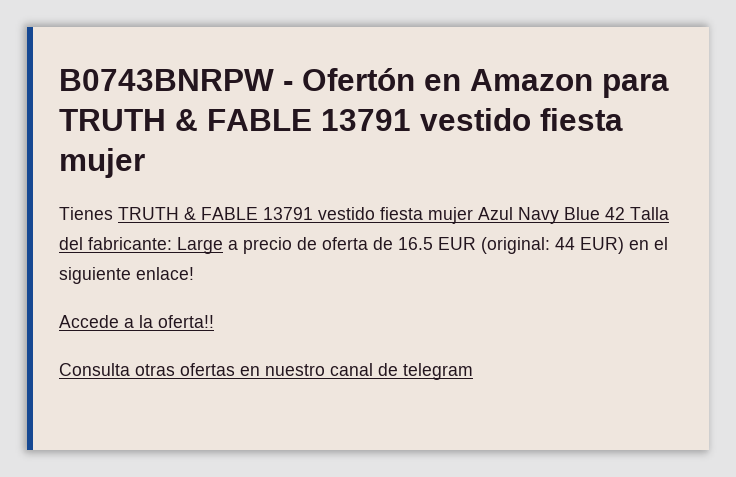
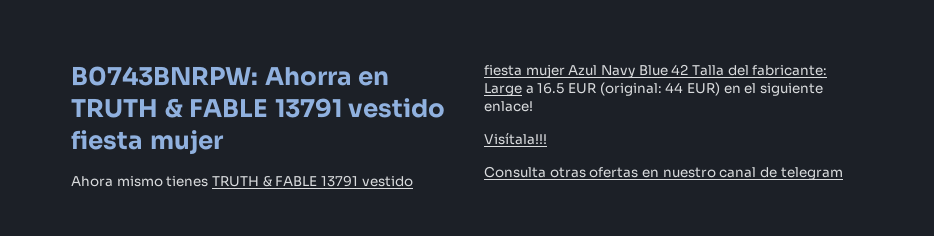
[59,68,669,98] B0743BNRPW - Ofertón en Amazon para -> [71,66,390,86] B0743BNRPW: Ahorra en
[59,207,113,220] Tienes -> [71,176,209,187] Ahora mismo tienes
[243,237,393,254] precio de oferta de -> (534, 89) none
[59,315,214,328] Accede a la oferta!! -> [484,133,547,145] Visítala!!!

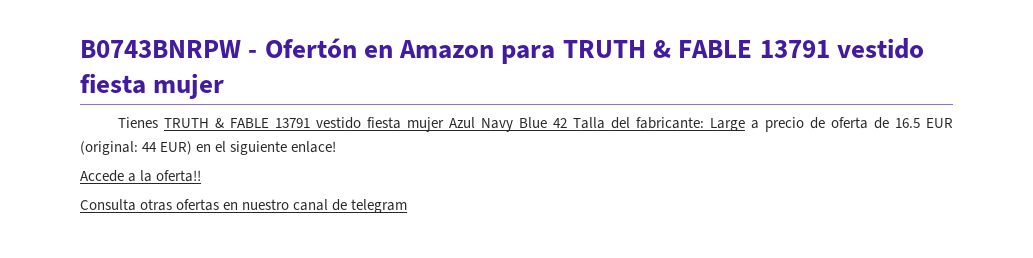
[71,66,390,86] B0743BNRPW: Ahorra en -> [80,38,556,64] B0743BNRPW - Ofertón en Amazon para
[71,176,209,187] Ahora mismo tienes -> [117,117,158,128] Tienes
(534, 89) none -> [764,117,889,132] precio de oferta de
[484,133,547,145] Visítala!!! -> [80,170,202,182] Accede a la oferta!!

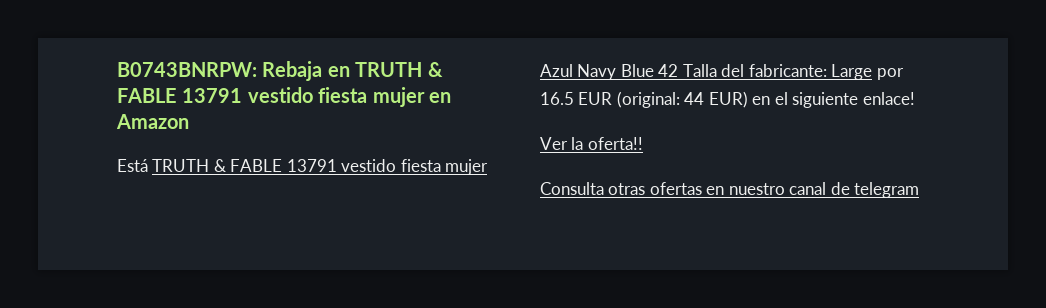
[80,38,924,64] [80,73,225,99] [117,117,158,128] B0743BNRPW - Ofertón en Amazon para TRUTH & FABLE 13791 vestido fiesta mujer // Tienes -> [117,61,443,81] [117,87,451,107] [116,114,189,129] [117,159,148,172] B0743BNRPW: Rebaja en TRUTH & FABLE 13791 vestido fiesta mujer en Amazon // Está
[750,117,889,132] a precio de oferta de -> [876,68,904,80] por
[80,170,137,182] Accede a -> [540,137,568,150] Ver

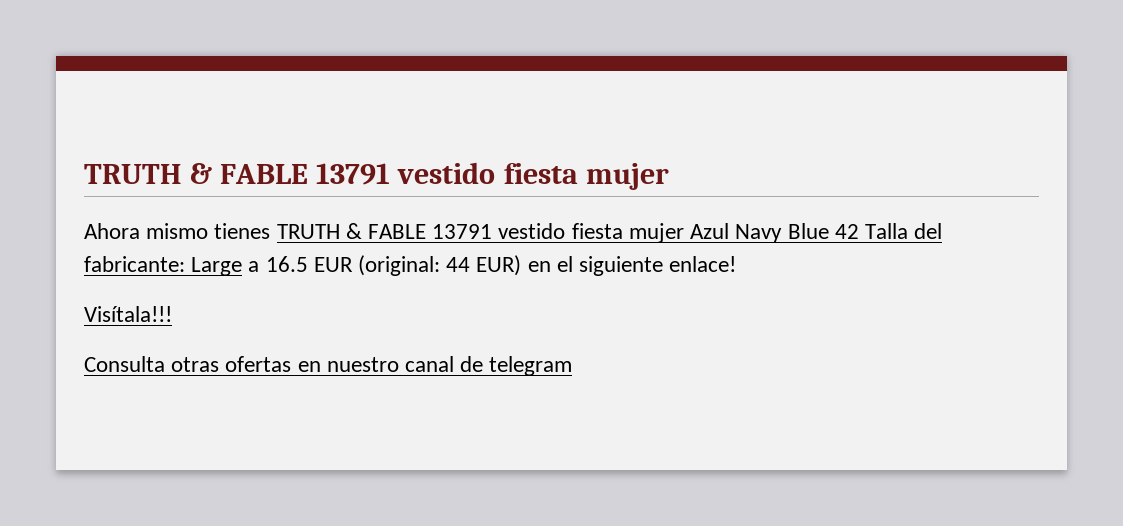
[117,61,443,81] [117,87,451,107] [116,114,189,129] [117,159,148,172] B0743BNRPW: Rebaja en TRUTH & FABLE 13791 vestido fiesta mujer en Amazon // Está -> [84,162,669,190] [84,223,271,239] TRUTH & FABLE 13791 vestido fiesta mujer // Ahora mismo tienes
[876,68,904,80] por -> [248,261,260,272] a
[540,137,643,150] Ver la oferta!! -> [84,306,172,322] Visítala!!!

